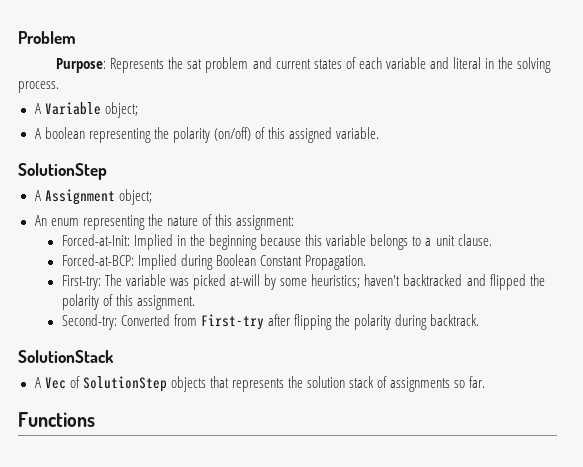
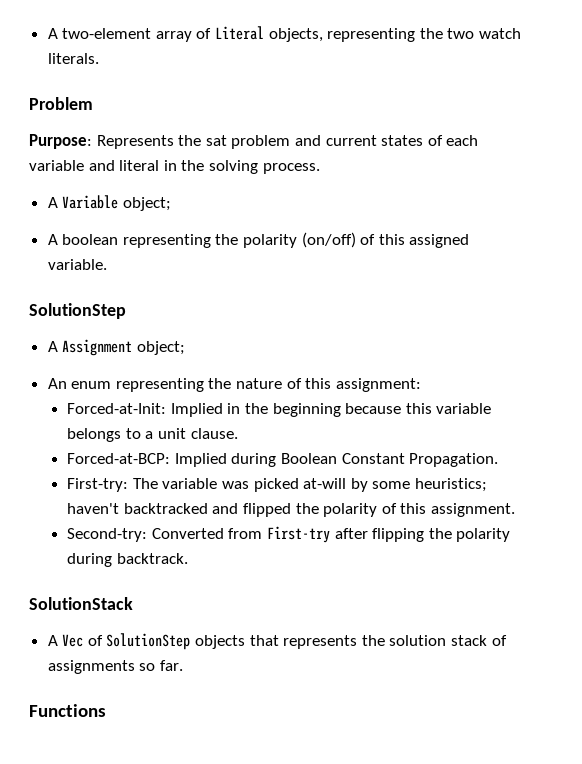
(18, 37) none -> [47,26,522,42] [47,53,99,64] A two-element array of Literal objects, representing the two watch literals. //

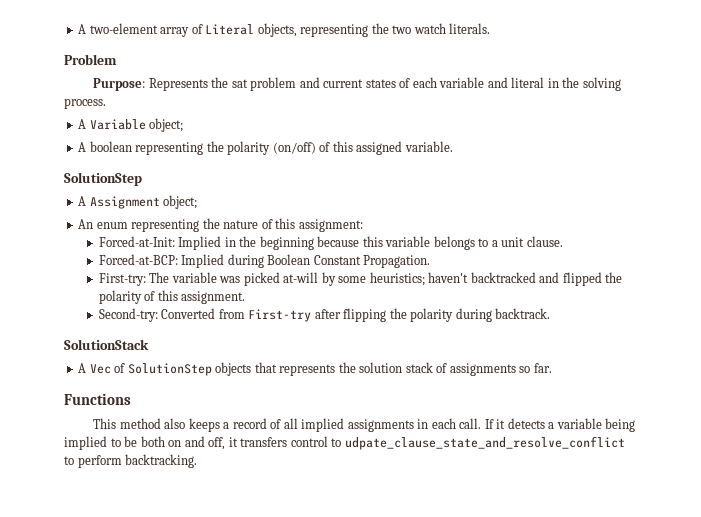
(106, 710) none -> [93,418,636,432] [64,436,625,450] [64,454,198,468] // This method also keeps a record of all implied assignments in each call. If it detects a variable being implied to be both on and off, it transfers control to udpate_clause_state_and_resolve_conflict to perform backtracking.

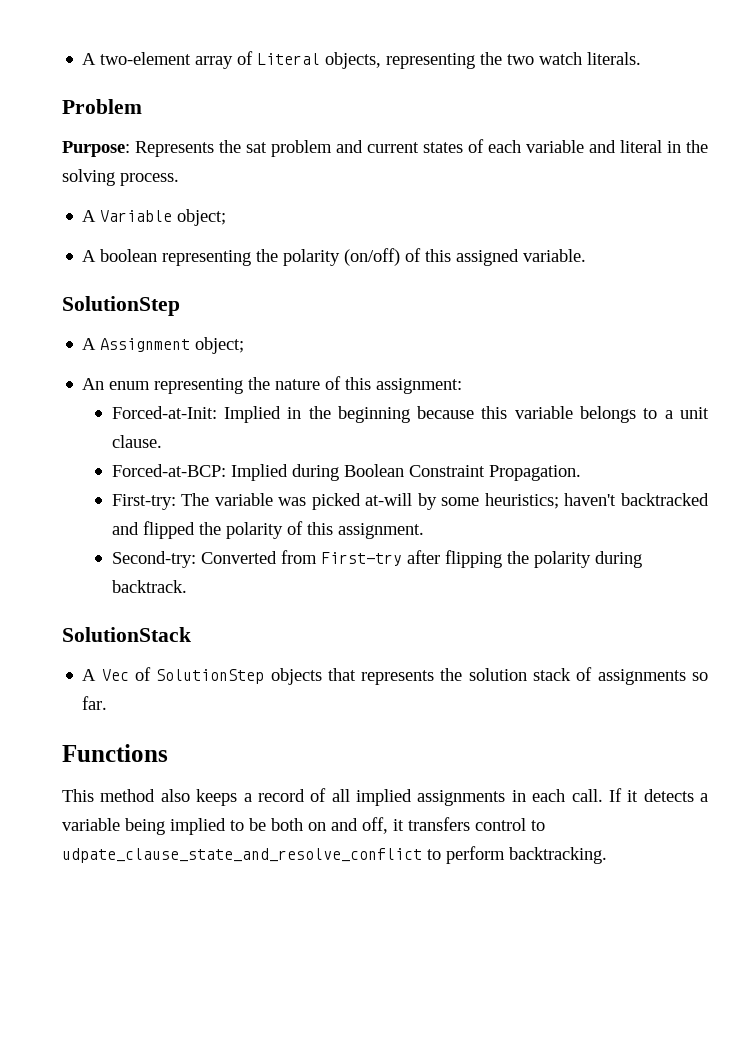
[313,255,361,265] Constant -> [408,465,485,477] Constraint

